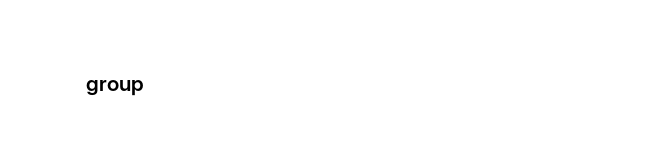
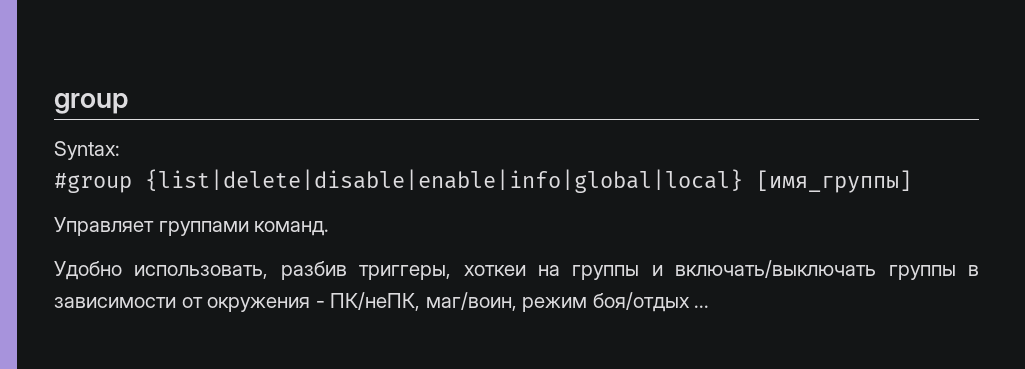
(144, 88) none -> [54,141,120,160] [54,169,912,193] [54,217,330,236] [54,260,979,280] [54,292,710,312] // Syntax: // #group {list|delete|disable|enable|info|global|local} [имя_группы] // Управляет группами команд. // Удобно использовать, разбив триггеры, хоткеи на группы и включать/выключать группы в зависимости от окружения - ПК/неПК, маг/воин, режим боя/отдых ...

